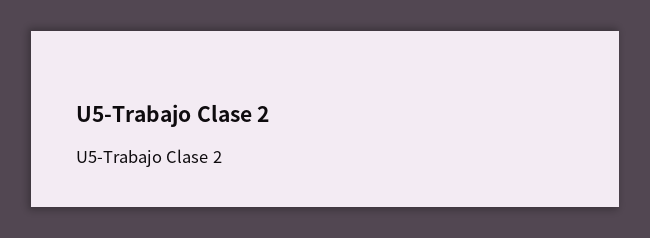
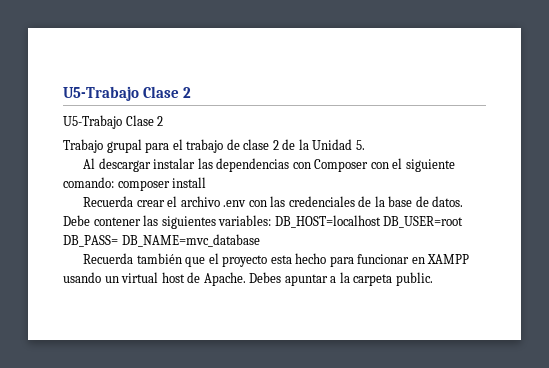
(222, 157) none -> [63,139,365,153] [83,158,455,172] [63,177,207,191] [83,196,464,207] [63,215,464,229] [63,234,260,247] [83,253,470,267] [63,272,433,286] // Trabajo grupal para el trabajo de clase 2 de la Unidad 5. // Al descargar instalar las dependencias con Composer con el siguiente comando: composer install // Recuerda crear el archivo .env con las credenciales de la base de datos. Debe contener las siguientes variables: DB_HOST=localhost DB_USER=root DB_PASS= DB_NAME=mvc_database // Recuerda también que el proyecto esta hecho para funcionar en XAMPP usando un virtual host de Apache. Debes apuntar a la carpeta public.

